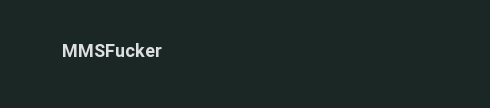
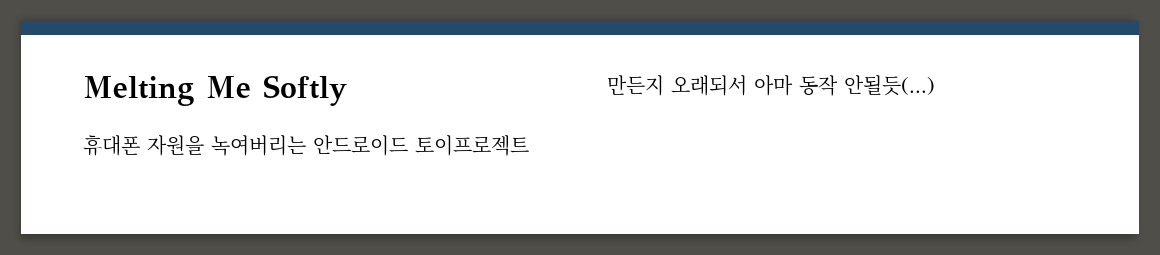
[62,43,162,57] MMSFucker -> [83,75,347,106] [83,135,529,156] [607,75,935,96] Melting Me Softly // 휴대폰 자원을 녹여버리는 안드로이드 토이프로젝트 만든지 오래되서 아마 동작 안될듯(...)

